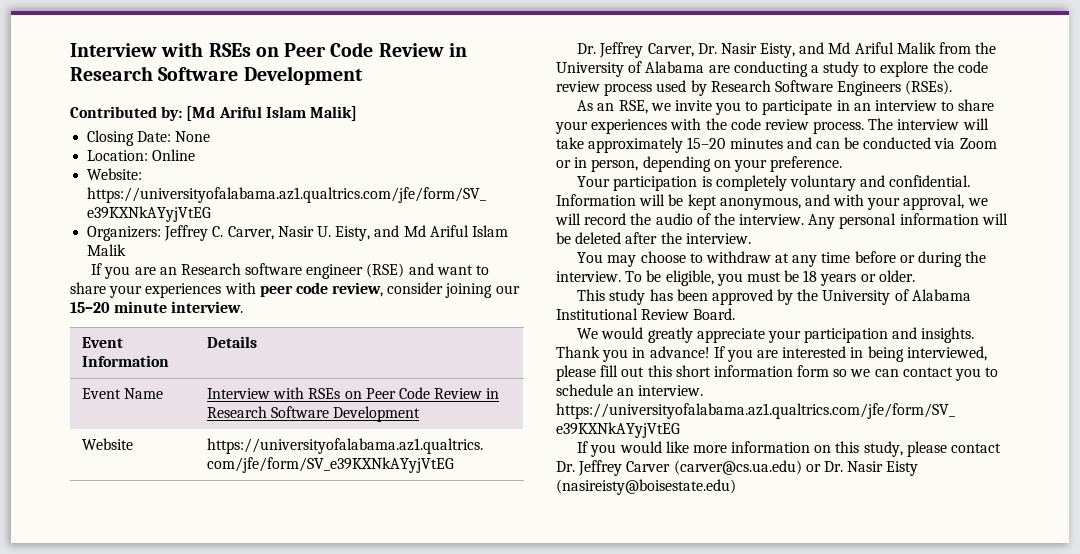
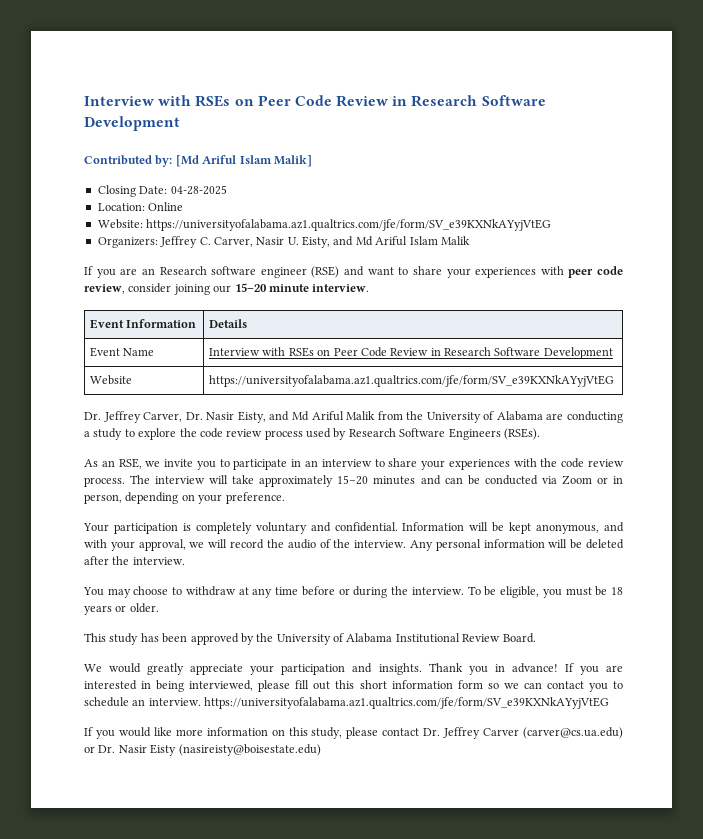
[137,131,211,142] Date: None -> [139,185,227,195] Date: 04-28-2025

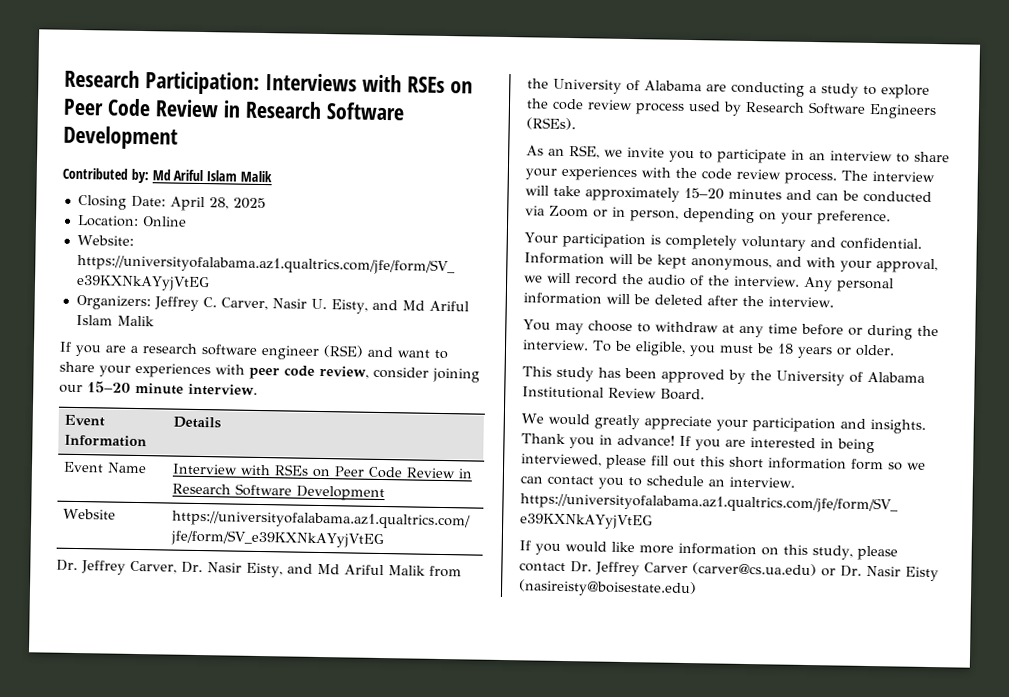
[84,96,154,106] Interview -> [64,69,357,95] Research Participation: Interviews
[175,155,312,167] [Md Ariful Islam Malik] -> [151,169,272,183] Md Ariful Islam Malik
[170,185,227,195] 04-28-2025 -> [169,196,266,212] April 28, 2025
[141,266,207,275] an Research -> [130,343,198,354] a research

